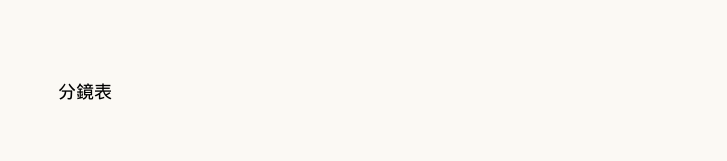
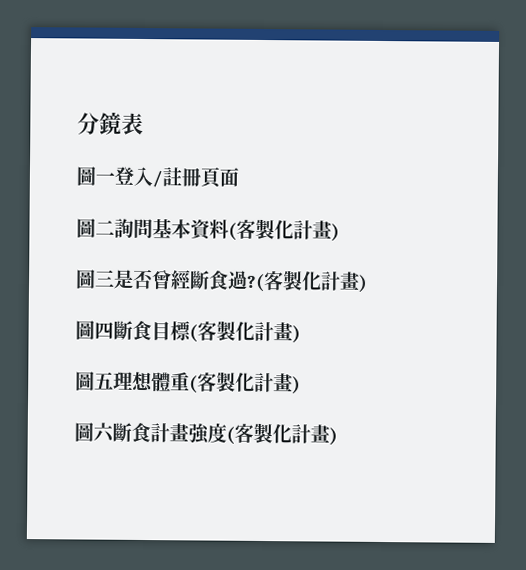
(112, 91) none -> [76,166,239,189] [76,218,340,242] [75,268,368,293] [75,320,301,344] [75,371,301,395] [74,422,338,446] // 圖一登入/註冊頁面 // 圖二詢問基本資料(客製化計畫) // 圖三是否曾經斷食過?(客製化計畫) // 圖四斷食目標(客製化計畫) // 圖五理想體重(客製化計畫) // 圖六斷食計畫強度(客製化計畫)

